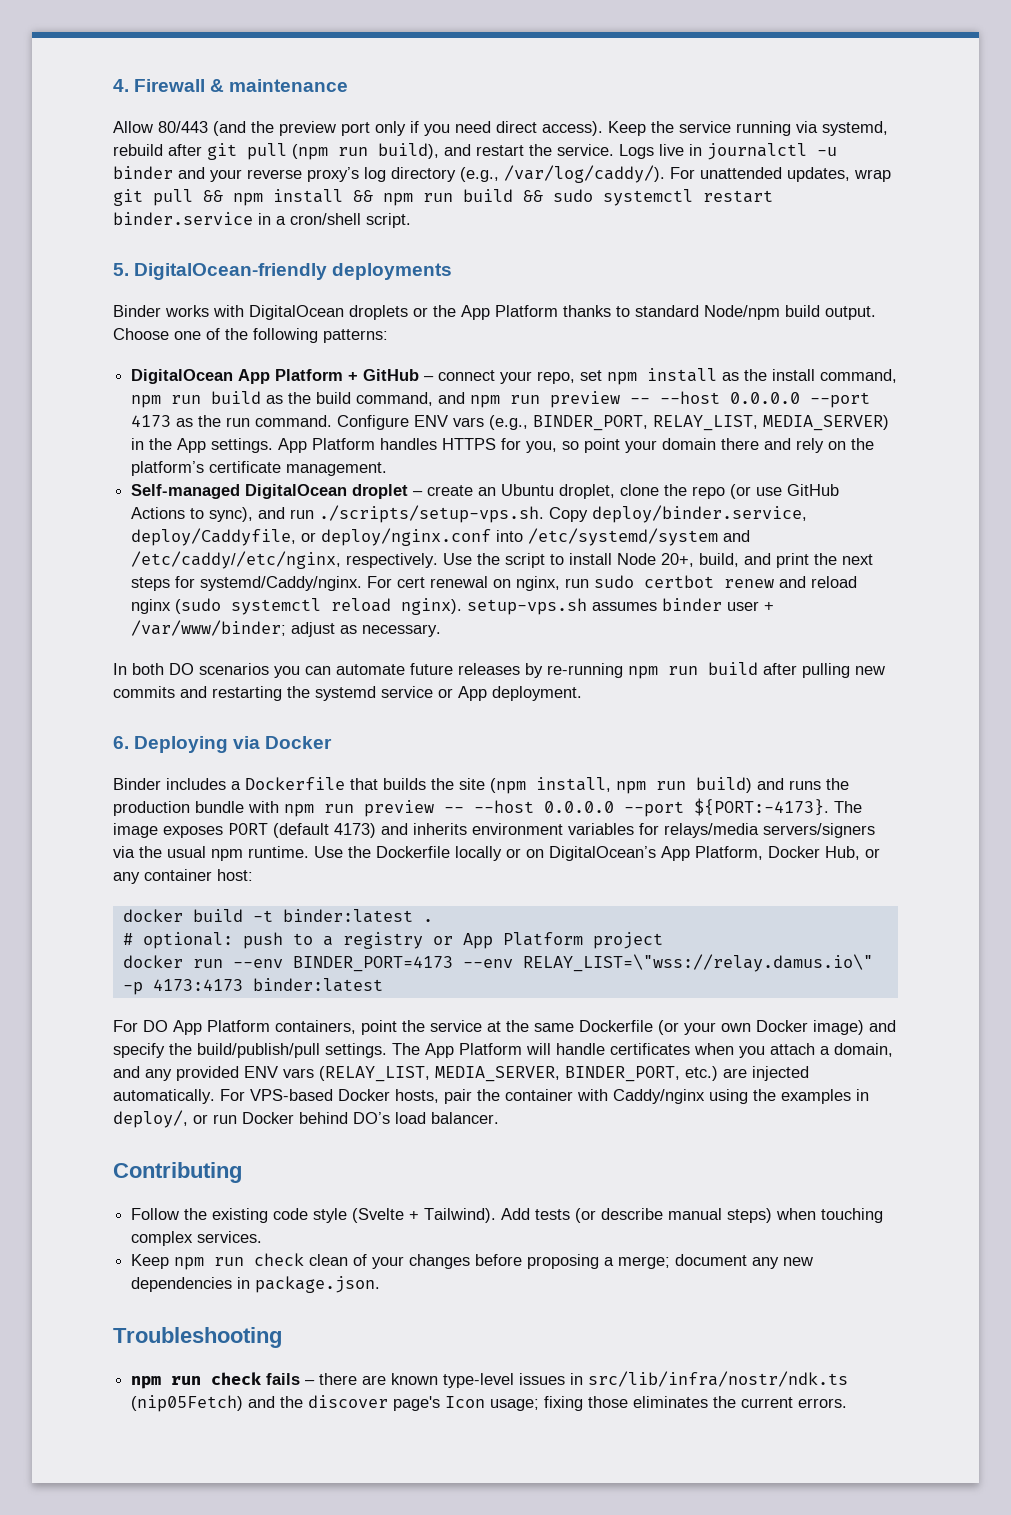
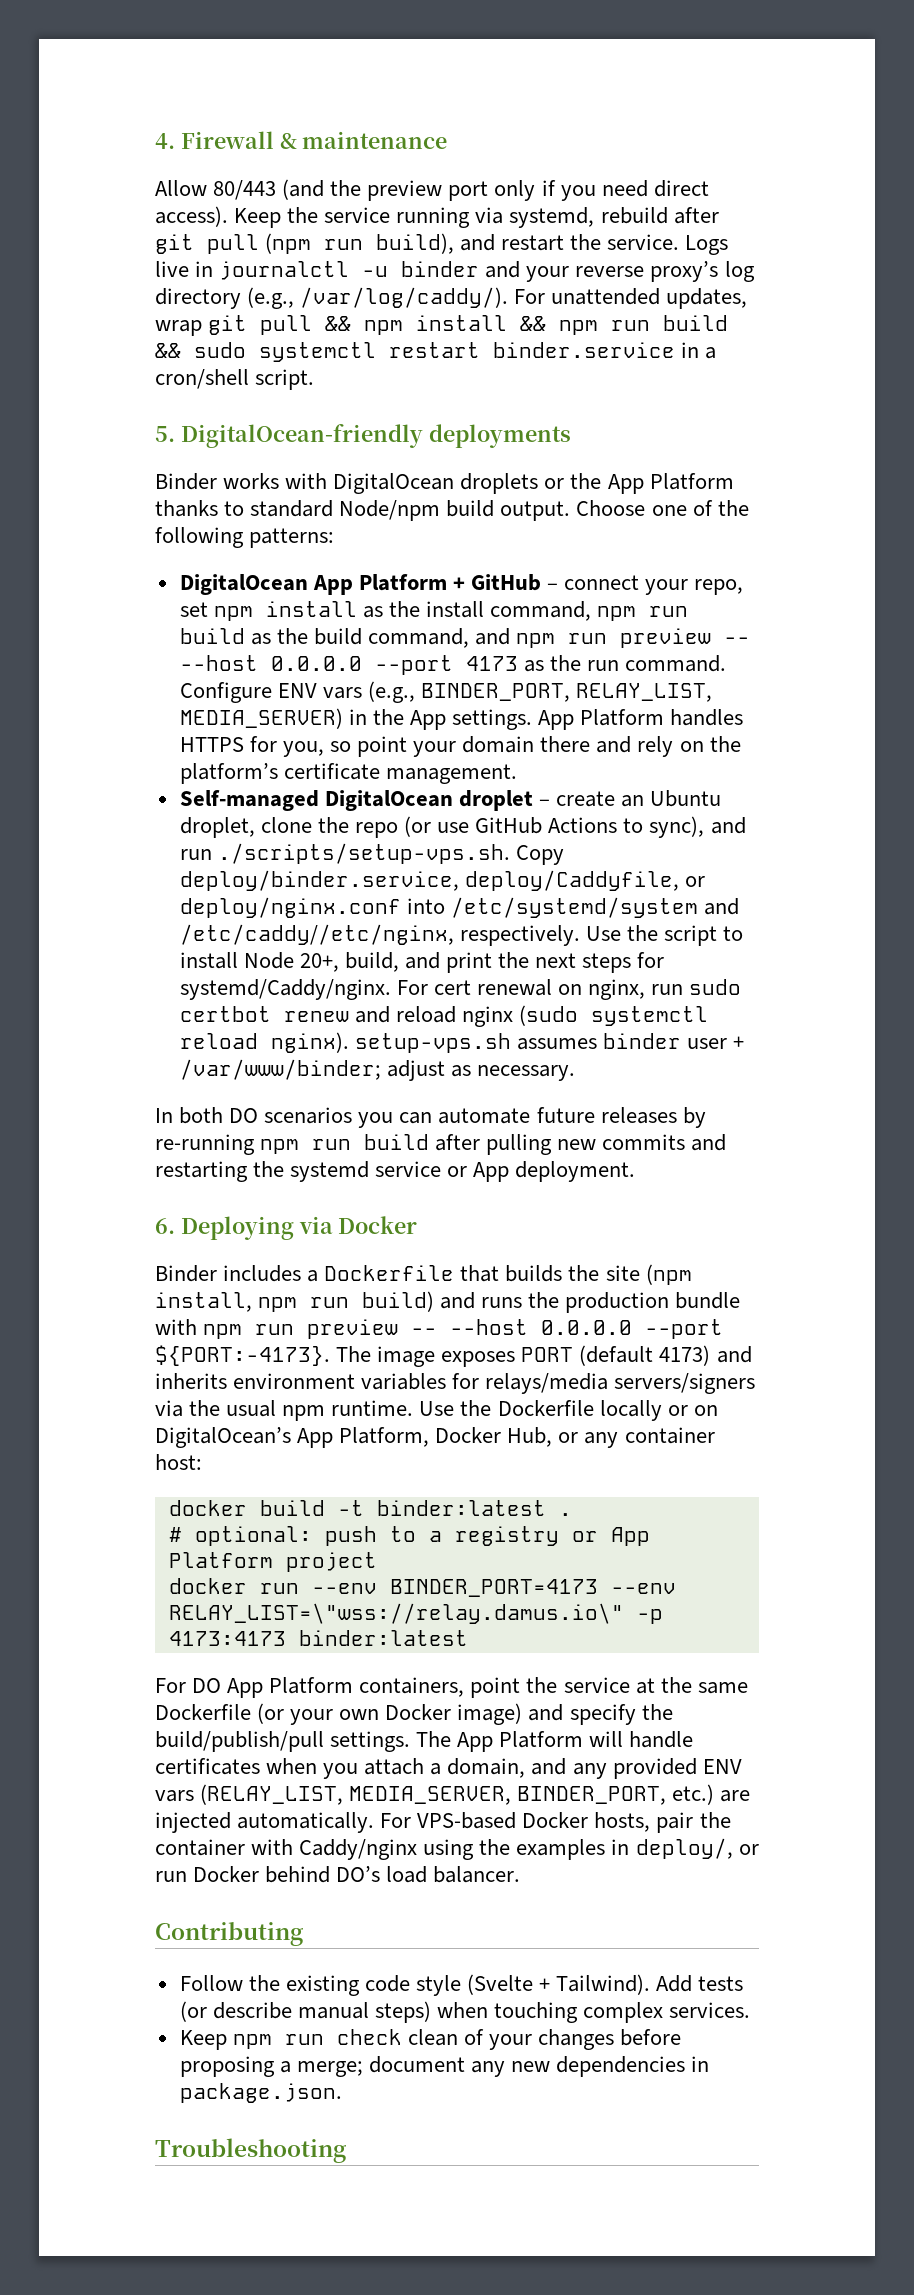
[131,1371,849,1389] [131,1395,848,1412] // npm run check fails – there are known type-level issues in src/lib/infra/nostr/ndk.ts (nip05Fetch) and the discover page's Icon usage; fixing those eliminates the current errors. -> (346, 2150) none

